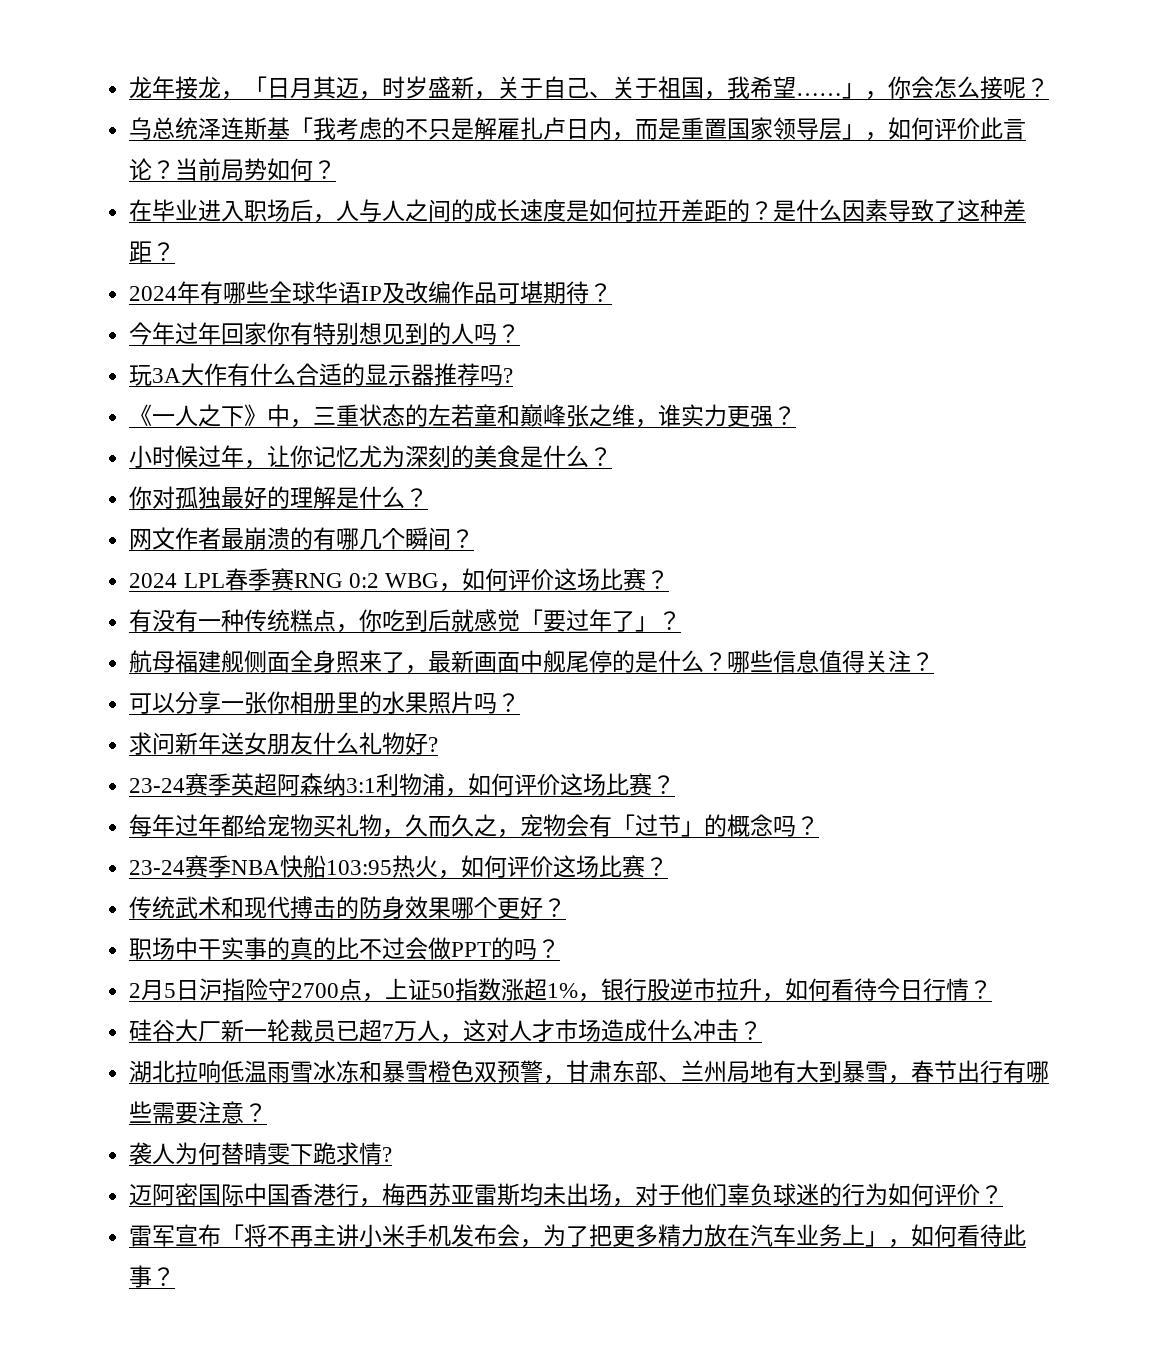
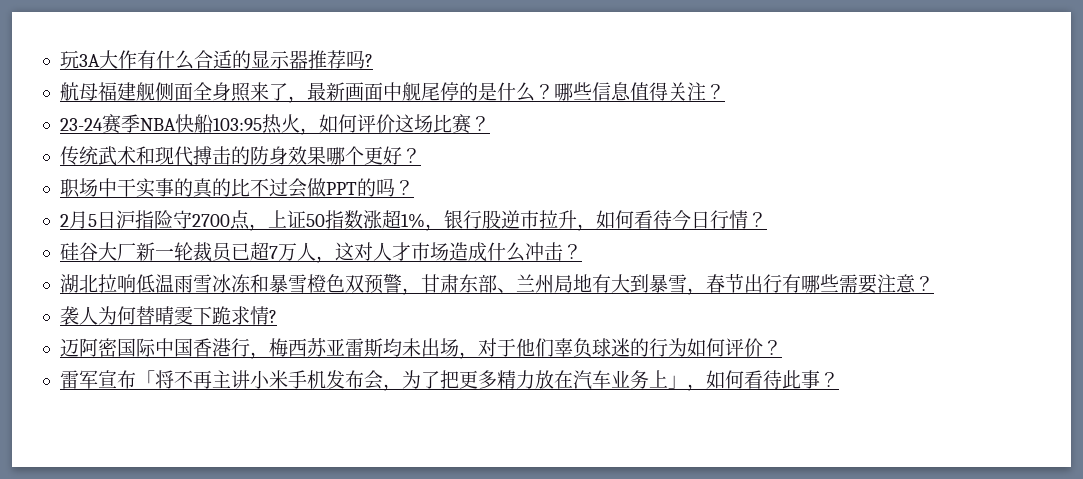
[129,76,1050,100] [129,117,1027,141] [129,158,337,181] [129,199,1027,223] [129,241,176,263] [129,281,613,304] [129,322,521,345] 龙年接龙，「日月其迈，时岁盛新，关于自己、关于祖国，我希望……」，你会怎么接呢？ // 乌总统泽连斯基「我考虑的不只是解雇扎卢日内，而是重置国家领导层」，如何评价此言论？当前局势如何？ // 在毕业进入职场后，人与人之间的成长速度是如何拉开差距的？是什么因素导致了这种差距？ // 2024年有哪些全球华语IP及改编作品可堪期待？ // 今年过年回家你有特别想见到的人吗？ // -> (59, 59) none
[129,404,797,428] [129,445,613,469] [129,486,429,509] [129,527,475,550] [129,568,669,592] [129,609,682,633] // 《一人之下》中，三重状态的左若童和巅峰张之维，谁实力更强？ // 小时候过年，让你记忆尤为深刻的美食是什么？ // 你对孤独最好的理解是什么？ // 网文作者最崩溃的有哪几个瞬间？ // 2024 LPL春季赛RNG 0:2 WBG，如何评价这场比赛？ // 有没有一种传统糕点，你吃到后就感觉「要过年了」？ -> (373, 60) none
[129,691,521,714] [129,732,439,755] [129,773,676,797] [129,814,820,838] // 可以分享一张你相册里的水果照片吗？ // 求问新年送女朋友什么礼物好? // 23-24赛季英超阿森纳3:1利物浦，如何评价这场比赛？ // 每年过年都给宠物买礼物，久而久之，宠物会有「过节」的概念吗？ -> (725, 91) none

